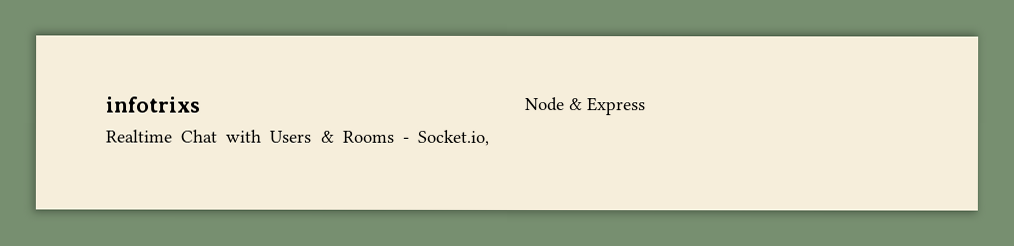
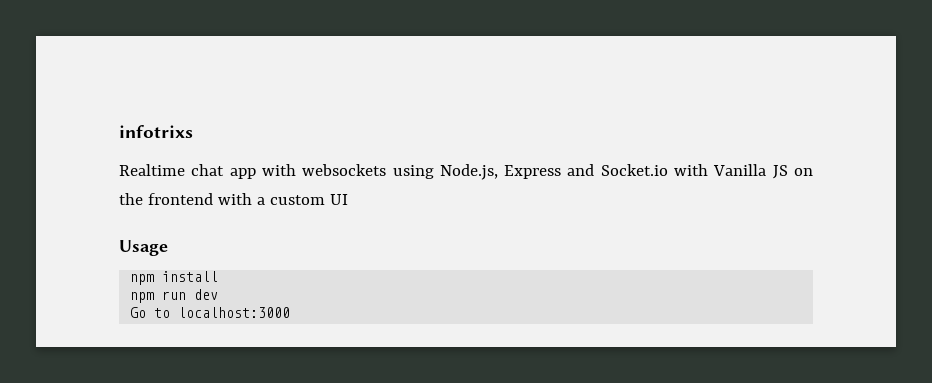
[180,129,489,146] [525,97,646,116] Chat with Users & Rooms - Socket.io, Node & Express -> [191,164,813,180] [119,193,348,205] [119,240,168,256] [130,271,219,285] [130,289,219,303] [130,307,291,318] chat app with websockets using Node.js, Express and Socket.io with Vanilla JS on the frontend with a custom UI // Usage // npm install // npm run dev // Go to localhost:3000

